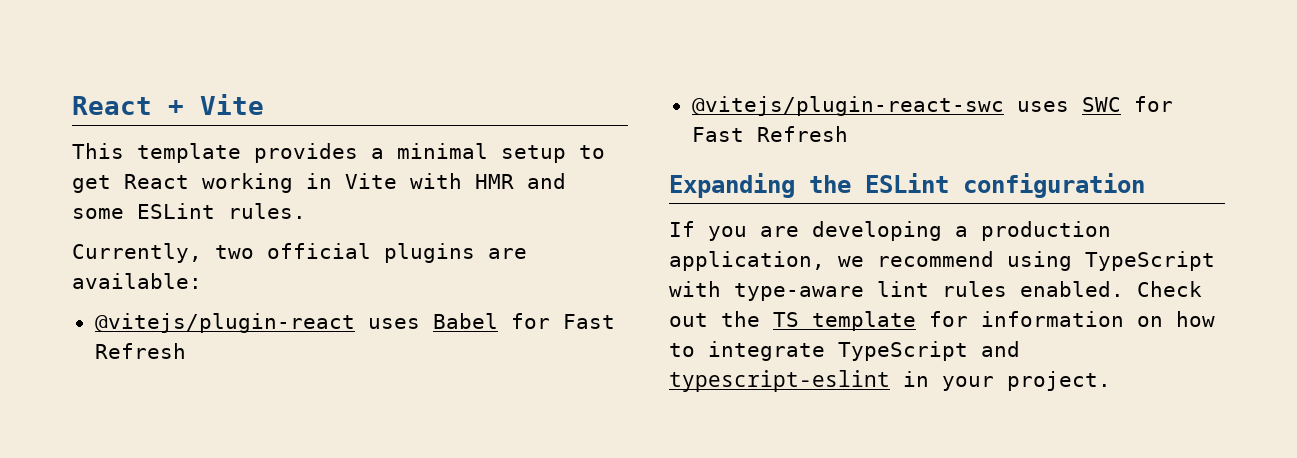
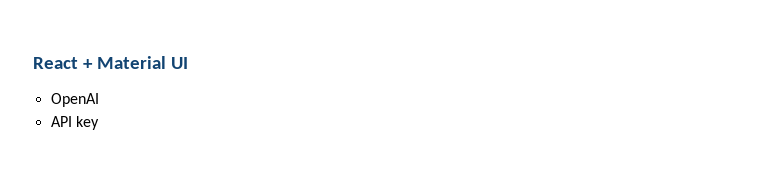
[200,94,264,115] [72,143,605,163] [72,173,566,193] [72,203,306,219] [72,243,527,263] [72,273,202,289] [94,313,615,333] [94,343,186,359] [691,96,1173,116] [691,126,848,142] [669,173,1145,198] [669,221,1111,241] [669,251,1215,271] [669,281,1202,301] [669,311,1215,331] [669,341,1020,361] [669,370,1111,392] Vite // This template provides a minimal setup to get React working in Vite with HMR and some ESLint rules. // Currently, two official plugins are available: // @vitejs/plugin-react uses Babel for Fast Refresh // @vitejs/plugin-react-swc uses SWC for Fast Refresh // Expanding the ESLint configuration // If you are developing a production application, we recommend using TypeScript with type-aware lint rules enabled. Check out the TS template for information on how to integrate TypeScript and typescript-eslint in your project. -> [96,56,188,69] [50,93,99,107] [50,116,99,130] Material UI // OpenAI // API key

